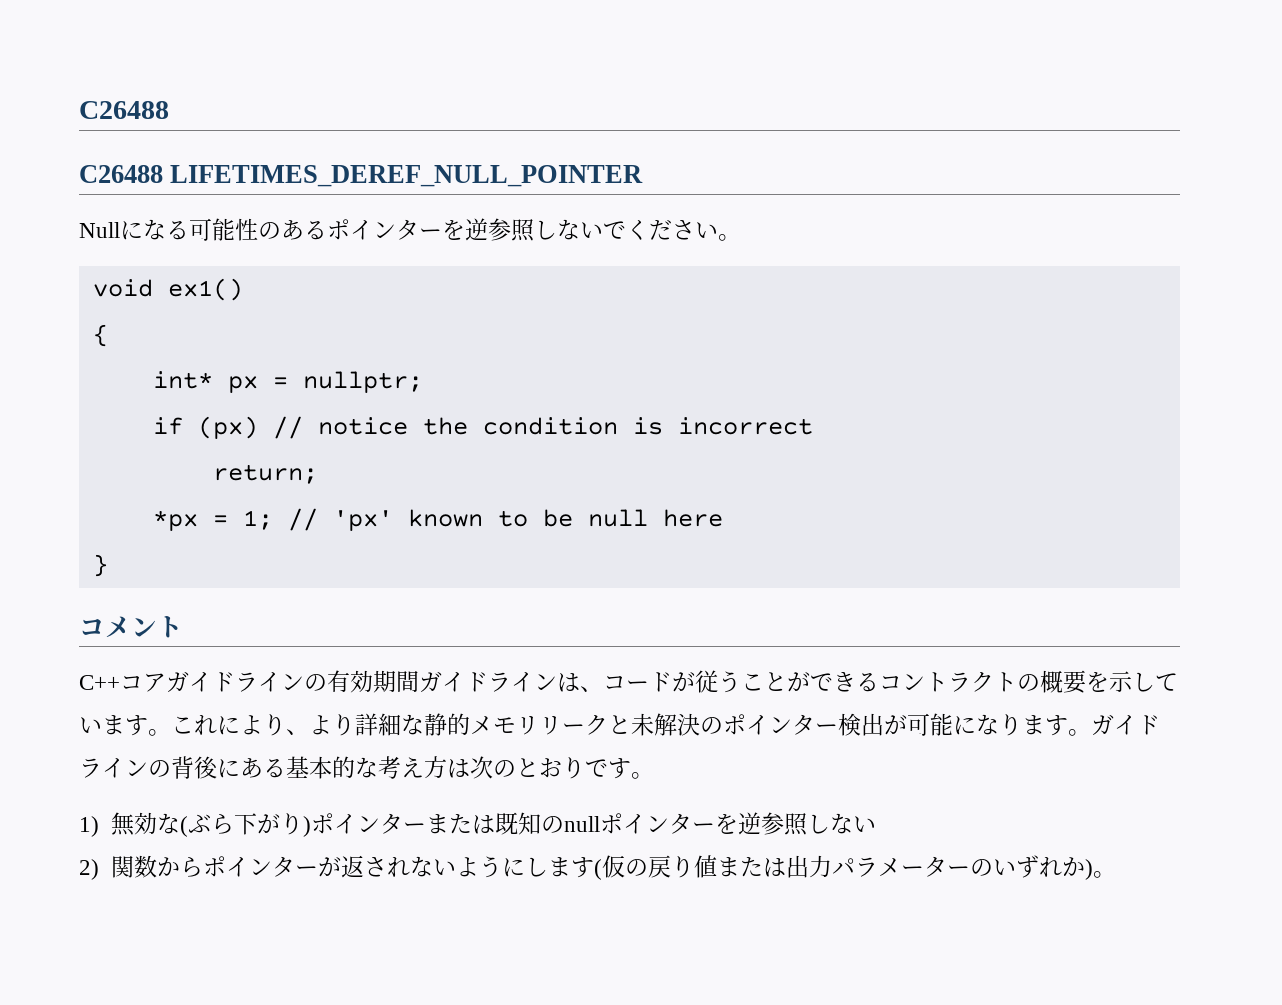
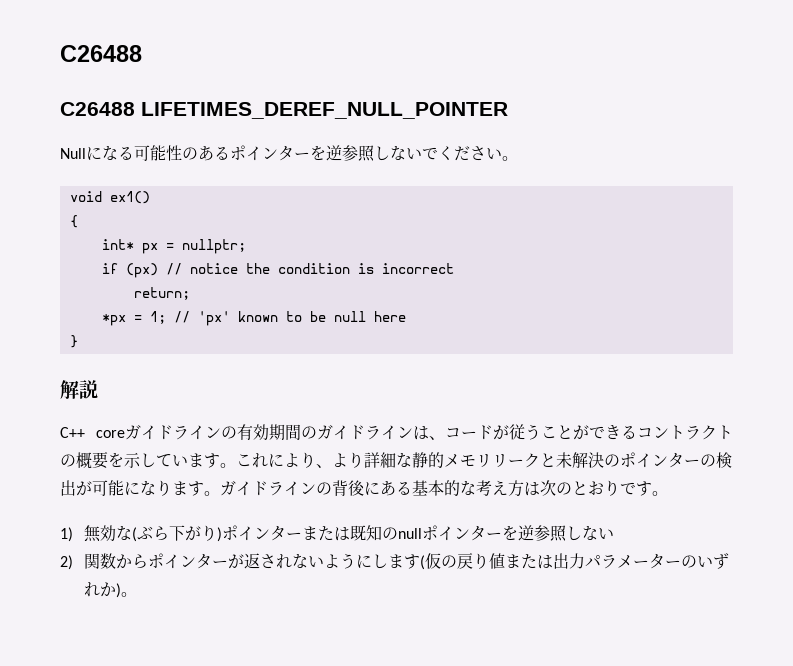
[79,616,183,638] コメント -> [60,380,98,399] 解説
[120,673,166,692] コア -> [95,430,125,438] core
(419, 681) none -> [300,426,317,439] の
(838, 728) none -> [700,454,716,467] の

